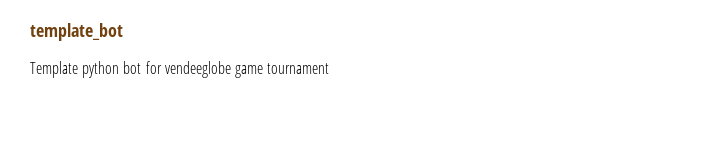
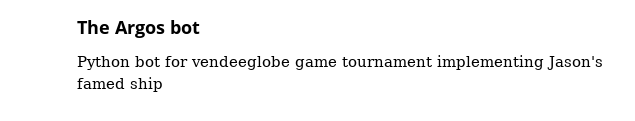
[30,23,123,41] [30,61,120,78] template_bot // Template python -> [77,20,200,38] [77,56,130,70] The Argos bot // Python
(330, 68) none -> [437,55,603,70] [77,77,163,92] implementing Jason's famed ship

